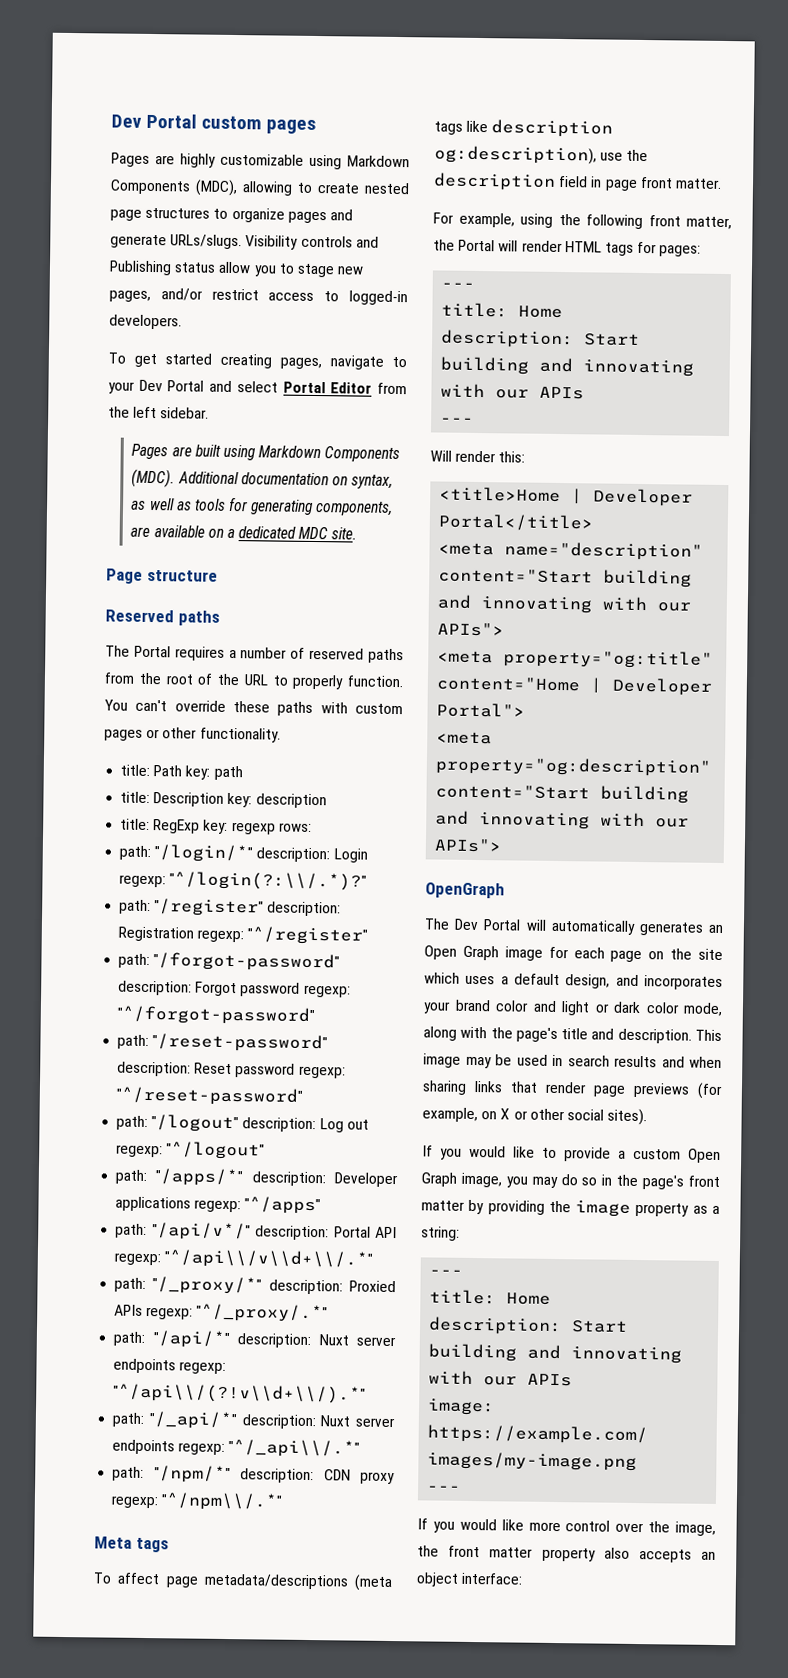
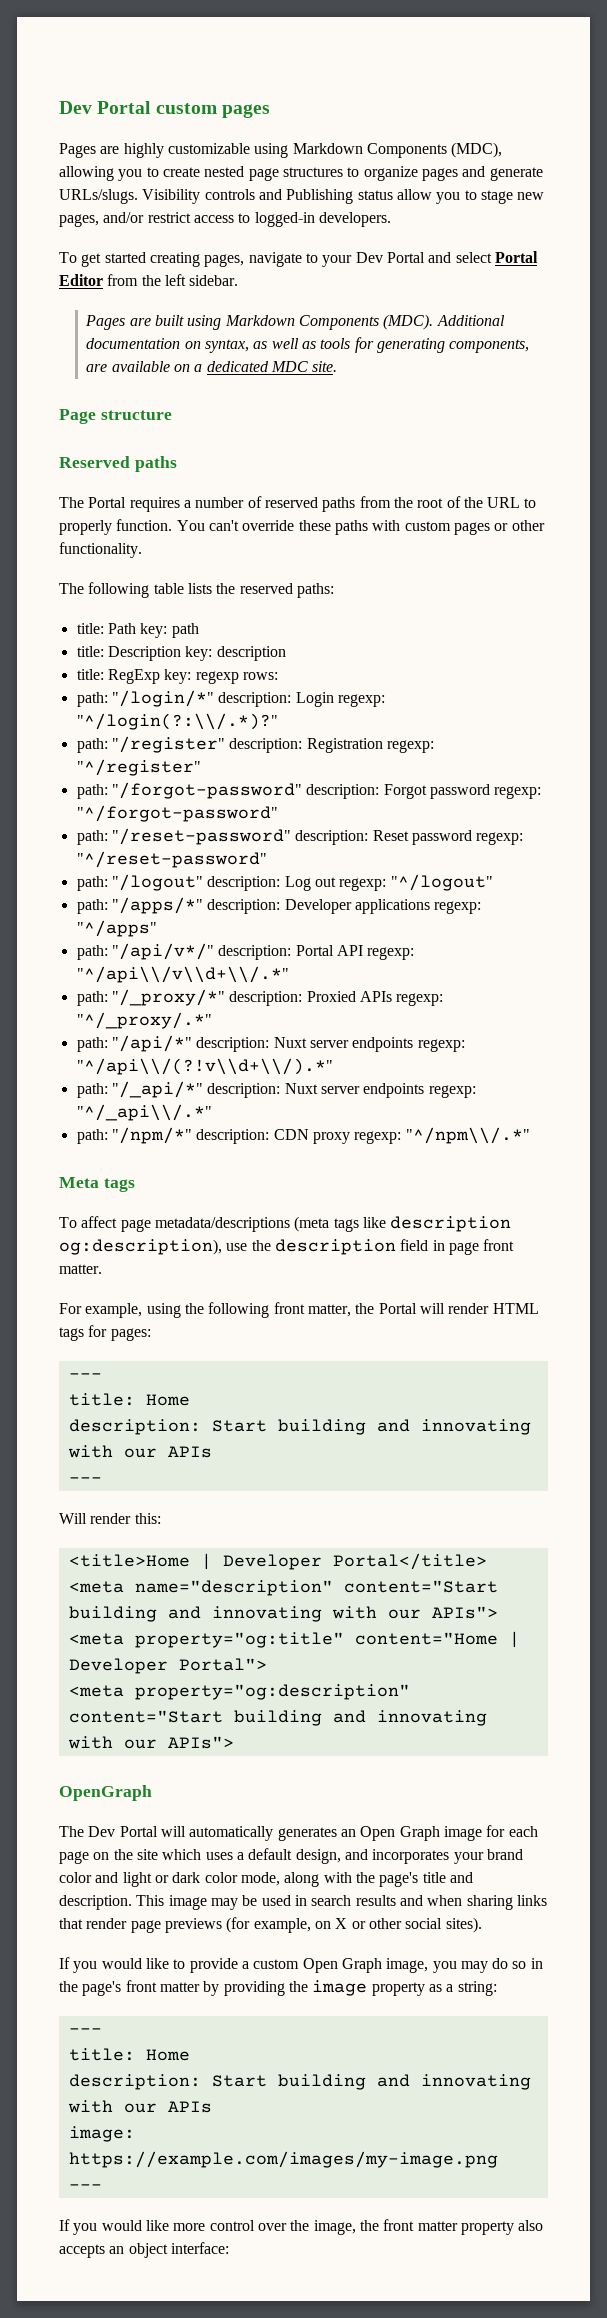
(293, 188) none -> [118,169,143,181] you
(281, 735) none -> [59,582,334,598] // The following table lists the reserved paths:

